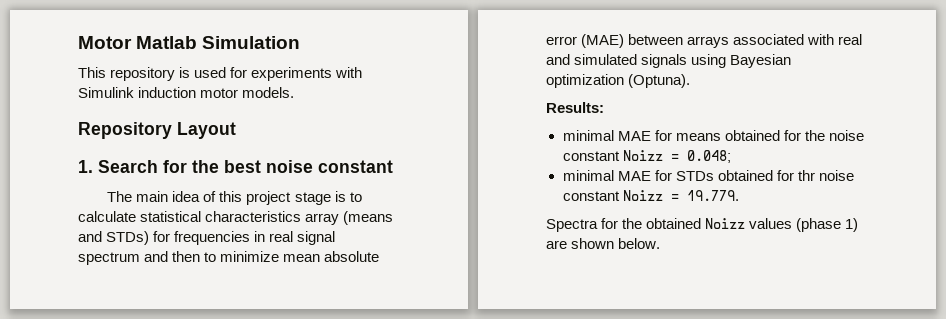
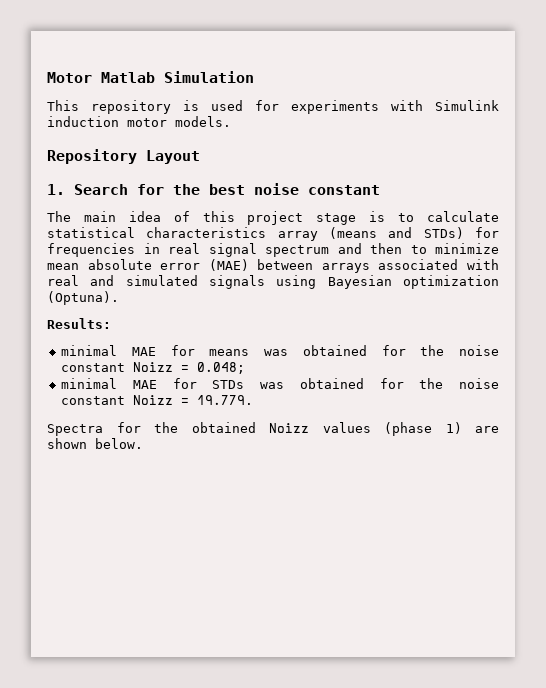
(721, 137) none -> [264,349,289,356] was
[717,170,815,181] obtained for thr -> [260,378,444,389] was obtained for the

